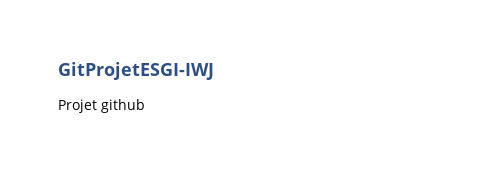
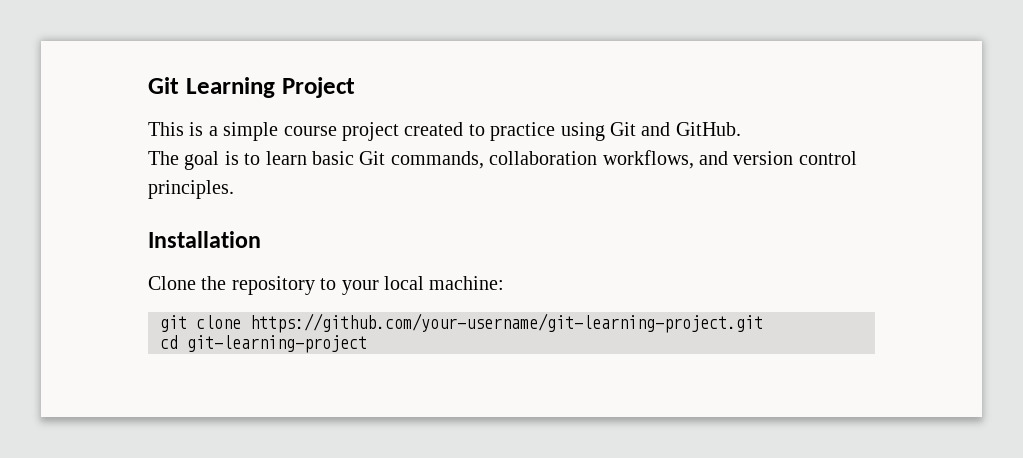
[58,62,214,80] [58,99,145,113] GitProjetESGI-IWJ // Projet github -> [148,77,355,98] [148,122,741,141] [148,150,857,170] [148,180,234,199] [148,231,261,248] [148,276,505,295] [160,313,763,333] [160,335,367,353] Git Learning Project // This is a simple course project created to practice using Git and GitHub. // The goal is to learn basic Git commands, collaboration workflows, and version control principles. // Installation // Clone the repository to your local machine: // git clone https://github.com/your-username/git-learning-project.git // cd git-learning-project

